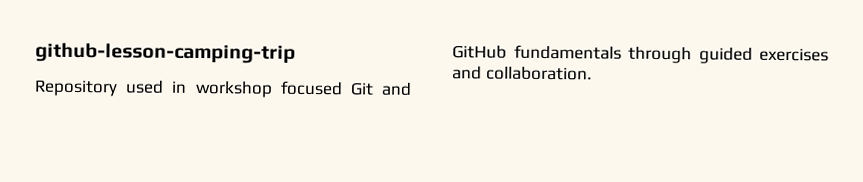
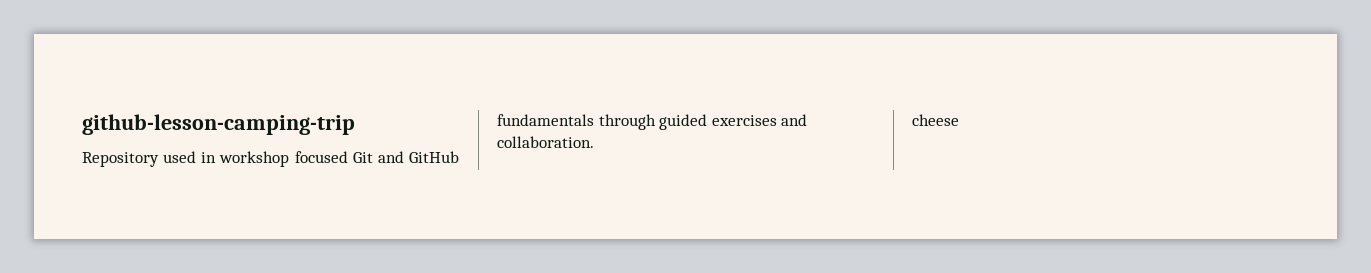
(592, 73) none -> [912,114,959,126] // cheese

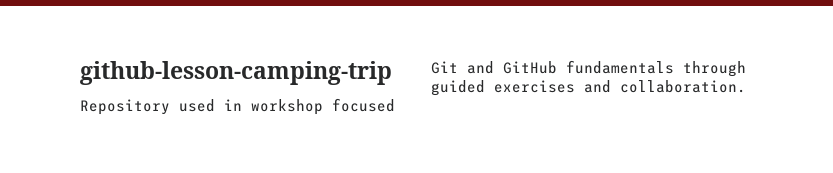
[912,114,959,126] // cheese -> (746, 86) none

